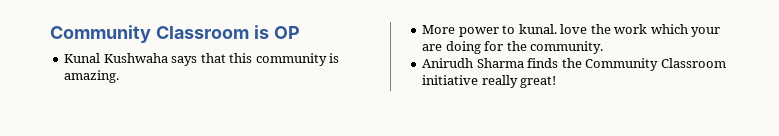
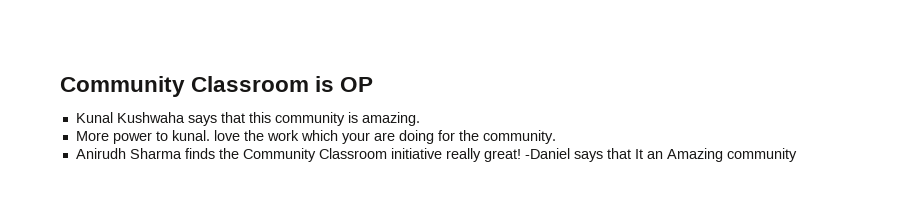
(557, 82) none -> [524,148,797,162] -Daniel says that It an Amazing community

